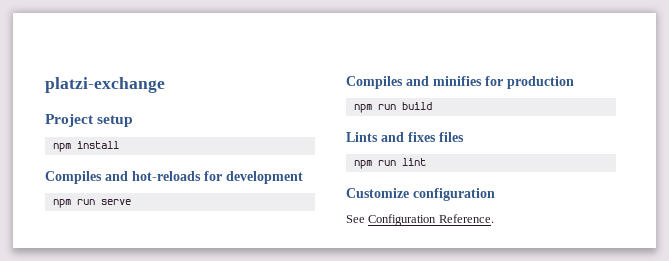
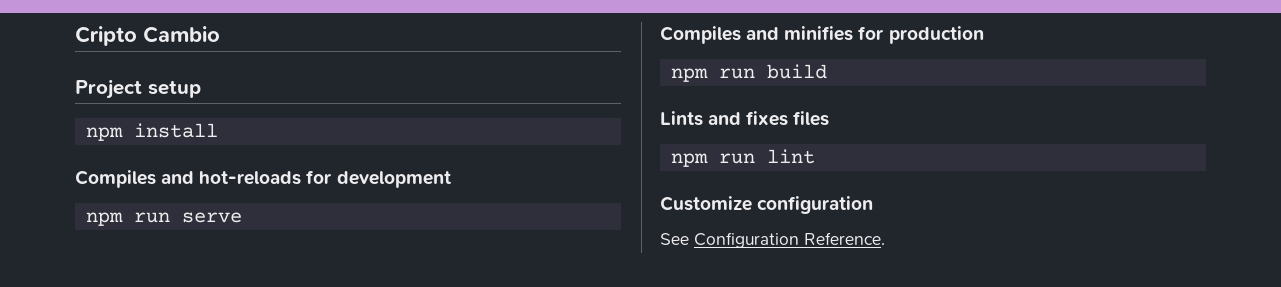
[45,77,165,93] platzi-exchange -> [75,26,220,46] Cripto Cambio

